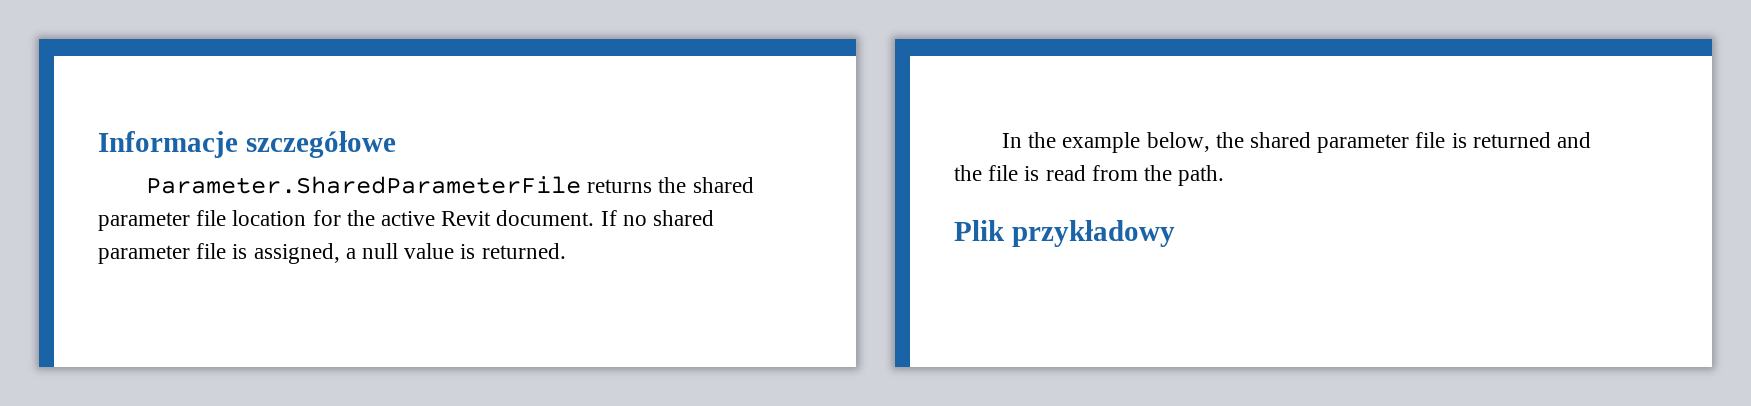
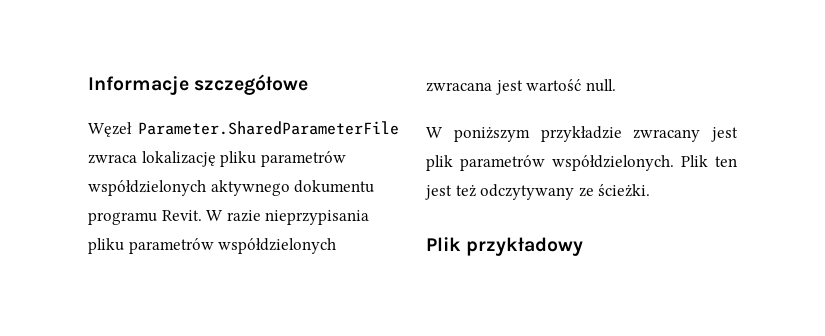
[145,176,754,194] [98,210,715,231] [98,243,566,264] [1001,132,1592,153] [954,165,1225,186] Parameter.SharedParameterFile returns the shared parameter file location for the active Revit document. If no shared parameter file is assigned, a null value is returned. // In the example below, the shared parameter file is returned and the file is read from the path. -> [88,121,399,137] [88,151,346,167] [88,180,375,196] [88,210,370,225] [88,238,337,254] [426,79,616,95] [426,126,738,142] [426,155,737,171] [425,184,651,200] Węzeł Parameter.SharedParameterFile zwraca lokalizację pliku parametrów współdzielonych aktywnego dokumentu programu Revit. W razie nieprzypisania pliku parametrów współdzielonych zwracana jest wartość null. // W poniższym przykładzie zwracany jest plik parametrów współdzielonych. Plik ten jest też odczytywany ze ścieżki.

